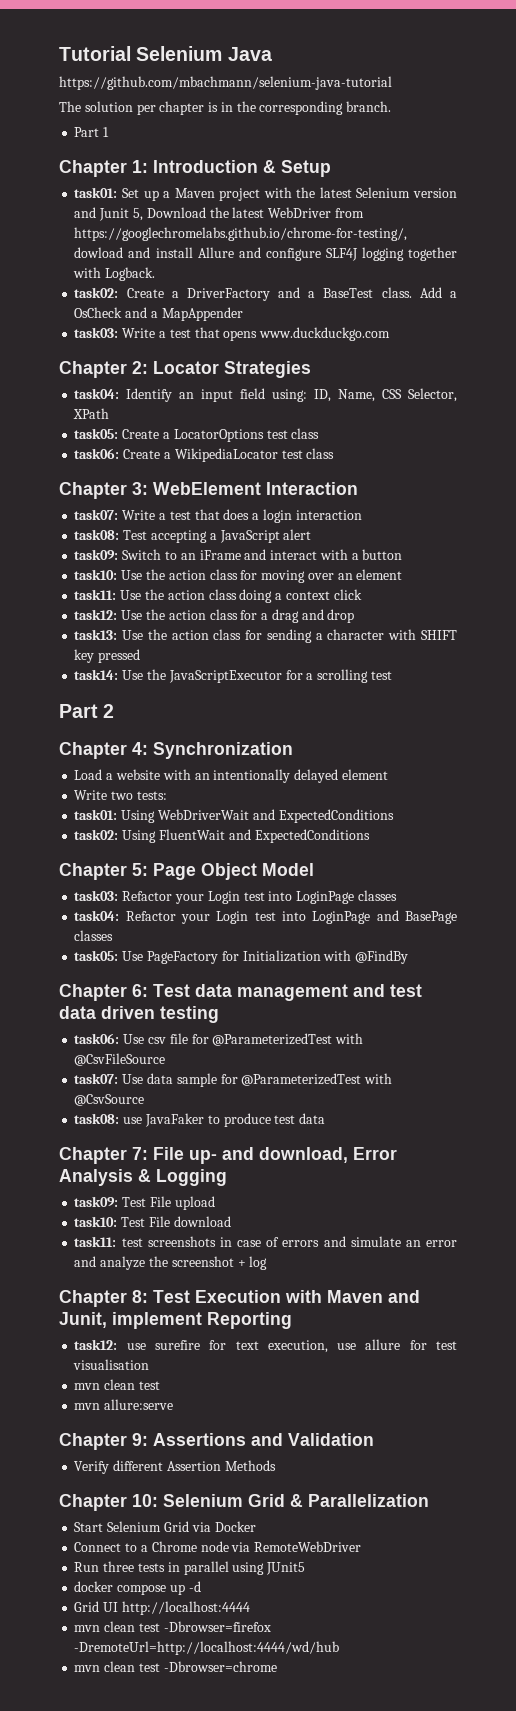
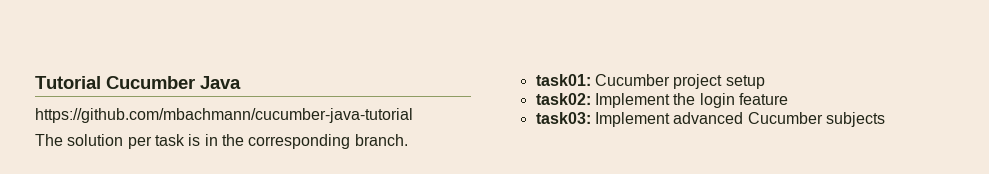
[136,46,223,61] Selenium -> [106,76,195,89] Cucumber
[59,76,392,90] https://github.com/mbachmann/selenium-java-tutorial -> [35,108,413,123] https://github.com/mbachmann/cucumber-java-tutorial
[159,101,205,115] chapter -> [154,134,185,146] task
[74,127,110,137] [59,160,331,177] [74,187,458,201] [74,207,364,221] [74,227,408,241] [74,247,457,261] [73,267,156,281] [74,287,458,301] [74,307,243,321] [74,327,391,341] [59,361,311,378] [74,388,458,402] [73,408,110,419] [74,428,320,442] [74,448,335,462] [59,482,358,499] [74,509,362,523] [74,529,312,543] [74,549,403,560] [74,569,403,583] [74,589,362,603] [74,609,355,623] [74,629,457,643] [74,649,141,663] [74,669,392,683] [59,704,115,718] [59,742,293,759] [74,769,388,783] [74,790,167,800] [74,809,394,823] [74,829,370,843] [59,863,314,880] [74,890,397,904] [74,910,457,924] [74,930,114,941] [74,950,409,964] [59,984,422,1001] [59,1006,219,1023] [74,1033,364,1046] [74,1053,166,1066] [74,1073,393,1087] [74,1094,145,1106] [74,1113,326,1127] [59,1147,397,1164] [59,1169,227,1186] [74,1196,215,1210] [74,1216,231,1227] [74,1236,458,1247] [74,1256,268,1270] [59,1290,420,1307] [59,1312,292,1329] [74,1339,457,1353] [73,1359,150,1370] [74,1379,160,1390] [74,1399,174,1410] [59,1433,374,1450] [74,1460,276,1474] [59,1494,429,1511] [74,1521,256,1532] [74,1541,362,1552] [74,1561,306,1575] [74,1581,201,1595] [74,1601,250,1615] [74,1621,271,1632] [74,1641,340,1655] [74,1661,277,1672] Part 1 // Chapter 1: Introduction & Setup // task01: Set up a Maven project with the latest Selenium version and Junit 5, Download the latest WebDriver from https://googlechromelabs.github.io/chrome-for-testing/, dowload and install Allure and configure SLF4J logging together with Logback. // task02: Create a DriverFactory and a BaseTest class. Add a OsCheck and a MapAppender // task03: Write a test that opens www.duckduckgo.com // Chapter 2: Locator Strategies // task04: Identify an input field using: ID, Name, CSS Selector, XPath // task05: Create a LocatorOptions test class // task06: Create a WikipediaLocator test class // Chapter 3: WebElement Interaction // task07: Write a test that does a login interaction // task08: Test accepting a JavaScript alert // task09: Switch to an iFrame and interact with a button // task10: Use the action class for moving over an element // task11: Use the action class doing a context click // task12: Use the action class for a drag and drop // task13: Use the action class for sending a character with SHIFT key pressed // task14: Use the JavaScriptExecutor for a scrolling test // Part 2 // Chapter 4: Synchronization // Load a website with an intentionally delayed element // Write two tests: // task01: Using WebDriverWait and ExpectedConditions // task02: Using FluentWait and ExpectedConditions // Chapter 5: Page Object Model // task03: Refactor your Login test into LoginPage classes // task04: Refactor your Login test into LoginPage and BasePage classes // task05: Use PageFactory for Initialization with @FindBy // Chapter 6: Test data management and test data driven testing // task06: Use csv file for @ParameterizedTest with @CsvFileSource // task07: Use data sample for @ParameterizedTest with @CsvSource // task08: use JavaFaker to produce test data // Chapter 7: File up- and download, Error Analysis & Logging // task09: Test File upload // task10: Test File download // task11: test screenshots in case of errors and simulate an error and analyze the screenshot + log // Chapter 8: Test Execution with Maven and Junit, implement Reporting // task12: use surefire for text execution, use allure for test visualisation // mvn clean test // mvn allure:serve // Chapter 9: Assertions and Validation // Verify different Assertion Methods // Chapter 10: Selenium Grid & Parallelization // Start Selenium Grid via Docker // Connect to a Chrome node via RemoteWebDriver // Run three tests in parallel using JUnit5 // docker compose up -d // Grid UI http://localhost:4444 // mvn clean test -Dbrowser=firefox -DremoteUrl=http://localhost:4444/wd/hub // mvn clean test -Dbrowser=chrome -> [535,74,765,89] [535,93,788,108] [535,112,885,127] task01: Cucumber project setup // task02: Implement the login feature // task03: Implement advanced Cucumber subjects

